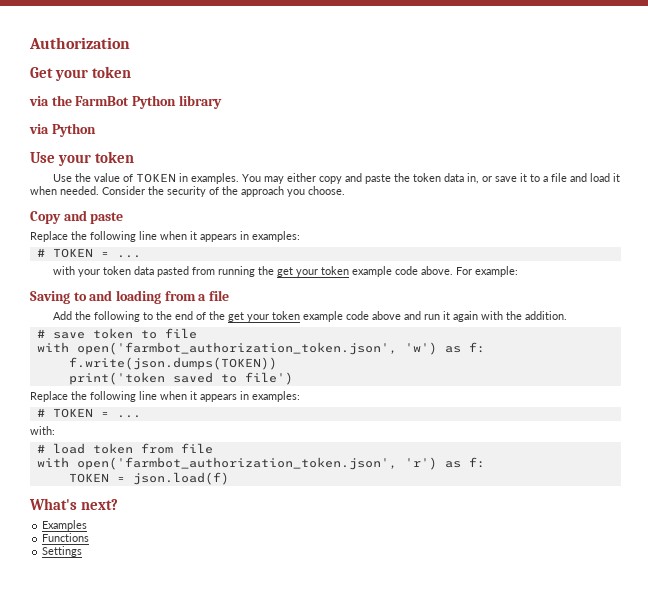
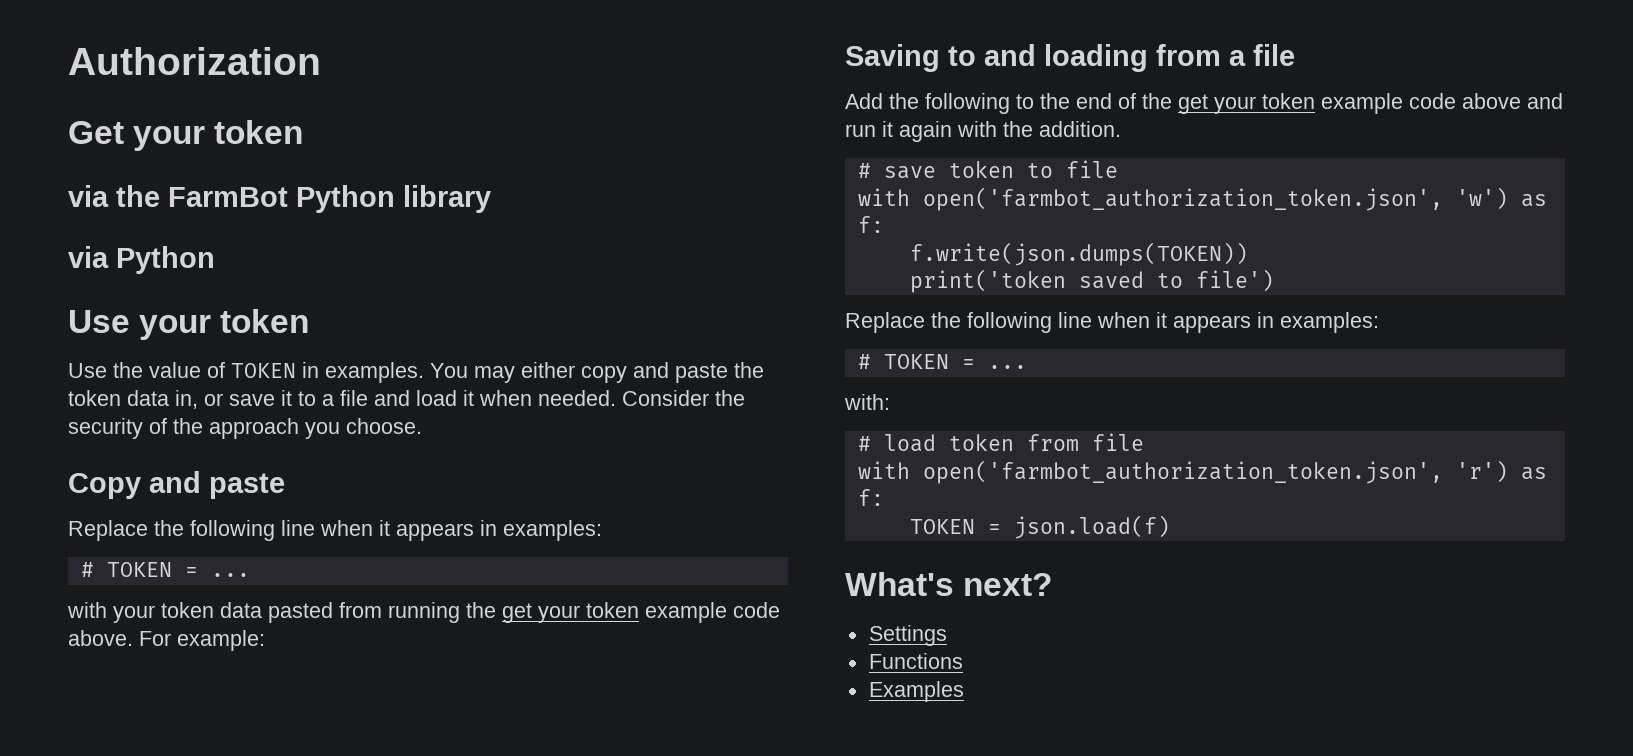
[42,520,88,531] Examples -> [868,625,947,646] Settings
[42,546,83,557] Settings -> [868,681,964,702] Examples

